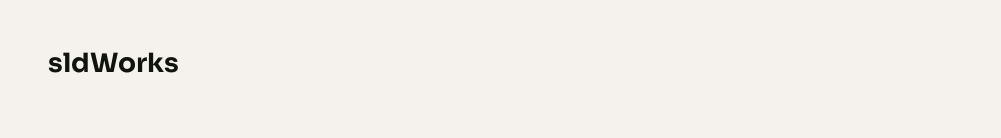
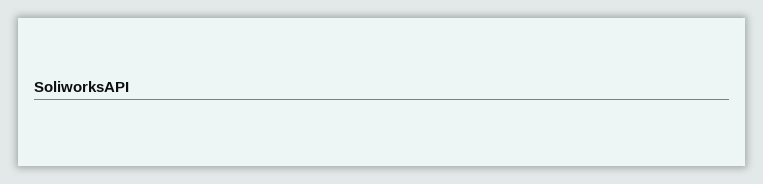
[48,52,179,73] sldWorks -> [34,81,129,92] SoliworksAPI

